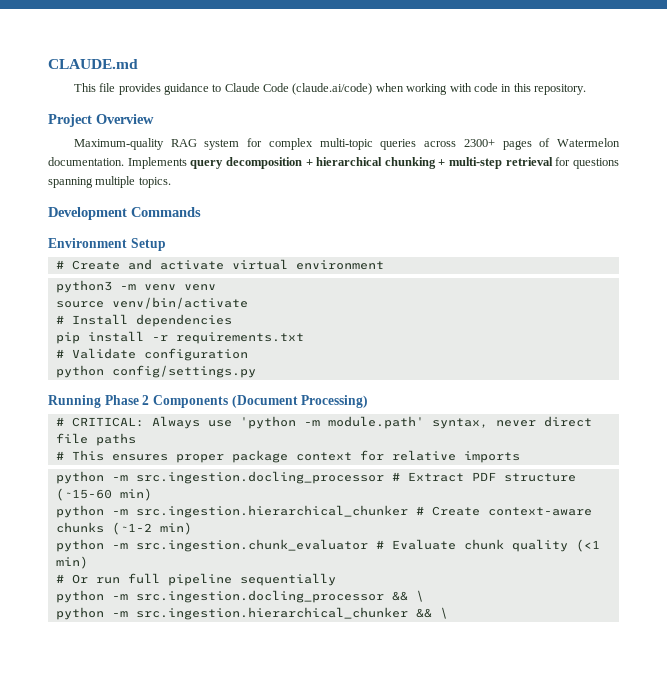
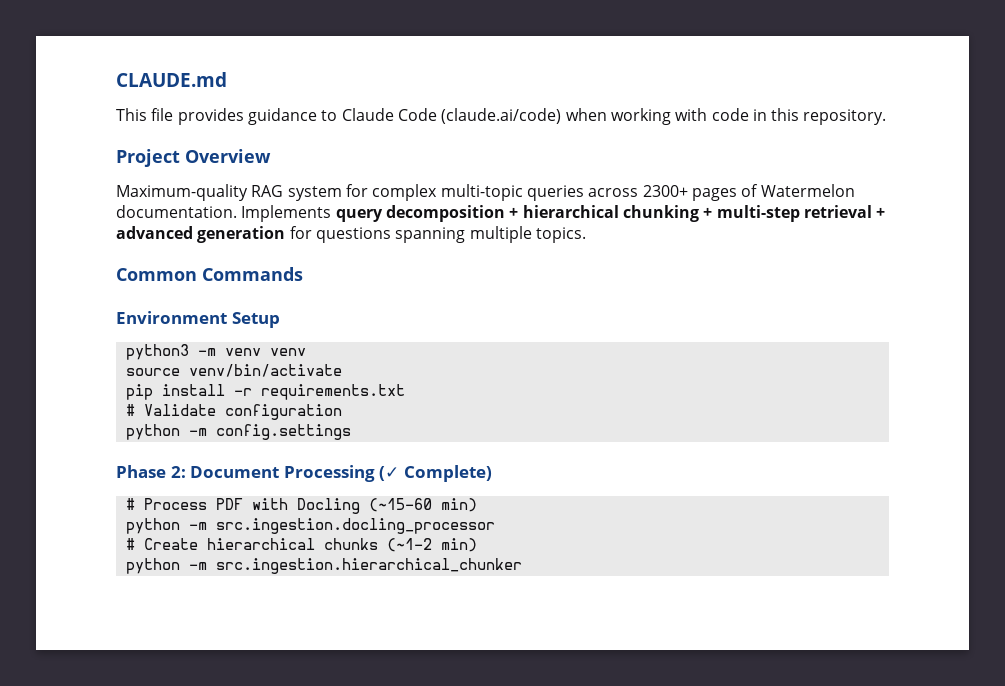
(553, 161) none -> [876,207,886,218] [116,226,286,243] + advanced generation
[48,207,127,220] Development -> [116,268,197,281] Common
[55,259,384,270] // # Create and activate virtual environment -> (280, 320) none
[55,314,232,327] // # Install dependencies -> (342, 370) none
[111,365,256,378] [48,395,369,408] [55,416,592,429] [55,433,136,446] [55,450,520,463] [55,471,576,484] config/settings.py // Running Phase 2 Components (Document Processing) // # CRITICAL: Always use 'python -m module.path' syntax, never direct file paths // # This ensures proper package context for relative imports // python -m src.ingestion.docling_processor # Extract PDF structure -> [188,424,351,440] [116,465,492,482] [125,498,360,514] -m config.settings // Phase 2: Document Processing (✓ Complete) // # Process PDF with Docling
[135,505,592,518] src.ingestion.hierarchical_chunker # Create context-aware -> [215,518,495,534] [125,538,315,550] src.ingestion.docling_processor // # Create hierarchical
[55,539,600,552] [55,556,88,569] [55,573,336,586] [55,590,424,603] [55,607,448,620] // python -m src.ingestion.chunk_evaluator # Evaluate chunk quality (<1 min) // # Or run full pipeline sequentially // python -m src.ingestion.docling_processor && \ // python -m src.ingestion.hierarchical_chunker && \ -> [125,558,522,574] // python -m src.ingestion.hierarchical_chunker

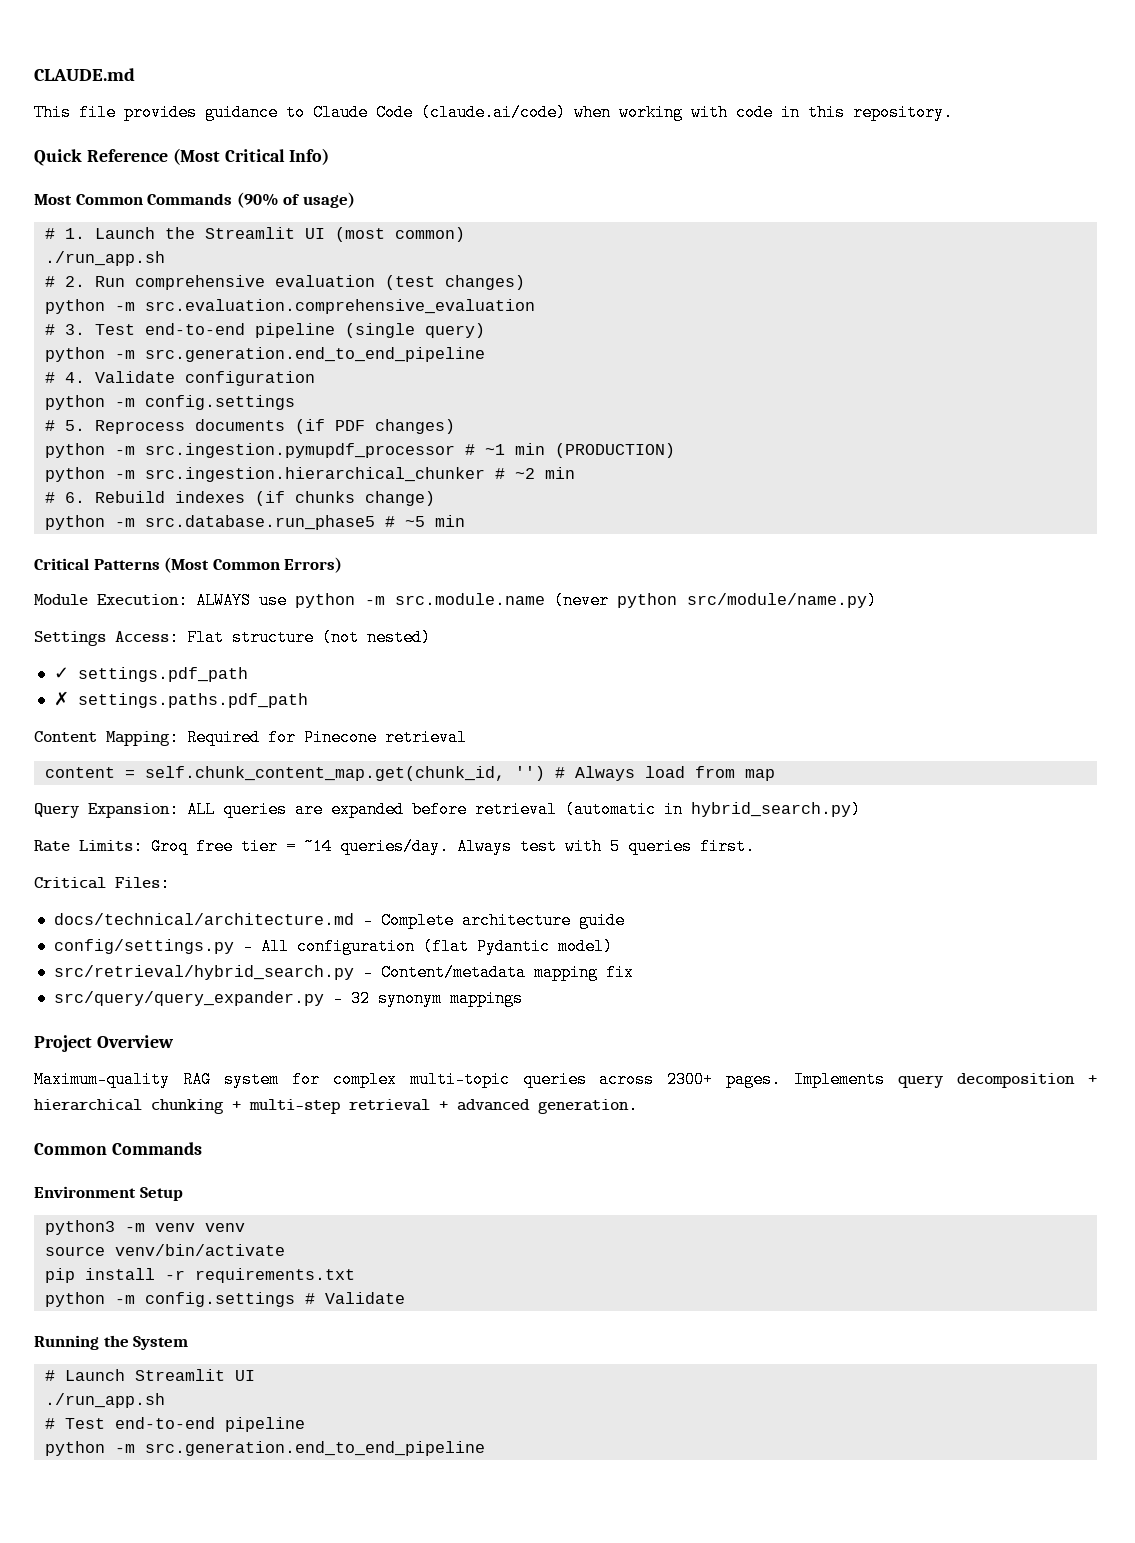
(887, 117) none -> [34,148,330,166] [34,192,355,208] [44,227,465,242] [44,251,165,266] [44,275,525,290] [44,299,535,314] [44,323,485,338] [44,347,485,362] [44,371,315,386] [44,395,295,410] [44,419,455,434] [44,443,675,458] [44,467,575,482] [44,491,435,506] [44,515,465,530] [34,557,343,573] [34,592,877,609] [34,629,431,646] [53,667,248,682] [53,691,308,708] [34,729,467,746] [44,766,775,781] [34,801,861,818] [34,838,755,855] [34,875,170,892] [53,912,625,929] [53,938,613,955] [53,964,634,981] [53,990,523,1007] // Quick Reference (Most Critical Info) // Most Common Commands (90% of usage) // # 1. Launch the Streamlit UI (most common) // ./run_app.sh // # 2. Run comprehensive evaluation (test changes) // python -m src.evaluation.comprehensive_evaluation // # 3. Test end-to-end pipeline (single query) // python -m src.generation.end_to_end_pipeline // # 4. Validate configuration // python -m config.settings // # 5. Reprocess documents (if PDF changes) // python -m src.ingestion.pymupdf_processor # ~1 min (PRODUCTION) // python -m src.ingestion.hierarchical_chunker # ~2 min // # 6. Rebuild indexes (if chunks change) // python -m src.database.run_phase5 # ~5 min // Critical Patterns (Most Common Errors) // Module Execution: ALWAYS use python -m src.module.name (never python src/module/name.py) // Settings Access: Flat structure (not nested) // ✓ settings.pdf_path // ✗ settings.paths.pdf_path // Content Mapping: Required for Pinecone retrieval // content = self.chunk_content_map.get(chunk_id, '') # Always load from map // Query Expansion: ALL queries are expanded before retrieval (automatic in hybrid_search.py) // Rate Limits: Groq free tier = ~14 queries/day. Always test with 5 queries first. // Critical Files: // docs/technical/architecture.md - Complete architecture guide // config/settings.py - All configuration (flat Pydantic model) // src/retrieval/hybrid_search.py - Content/metadata mapping fix // src/query/query_expander.py - 32 synonym mappings
[691,184,855,201] [116,205,237,218] pages of Watermelon documentation. -> [726,1071,782,1088] pages.
[197,226,586,243] generation for questions spanning multiple topics. -> [538,1097,638,1114] generation.
(405, 392) none -> [44,1292,295,1307] python -m config.settings
[224,404,342,420] [125,424,351,440] [116,465,492,482] [125,498,477,514] [125,518,495,534] [125,538,477,552] [125,558,522,574] configuration // python -m config.settings // Phase 2: Document Processing (✓ Complete) // # Process PDF with Docling (~15-60 min) // python -m src.ingestion.docling_processor // # Create hierarchical chunks (~1-2 min) // python -m src.ingestion.hierarchical_chunker -> [34,1335,189,1350] [44,1369,255,1381] [44,1393,165,1408] [44,1417,305,1432] [44,1441,485,1456] // Running the System // # Launch Streamlit UI // ./run_app.sh // # Test end-to-end pipeline // python -m src.generation.end_to_end_pipeline

